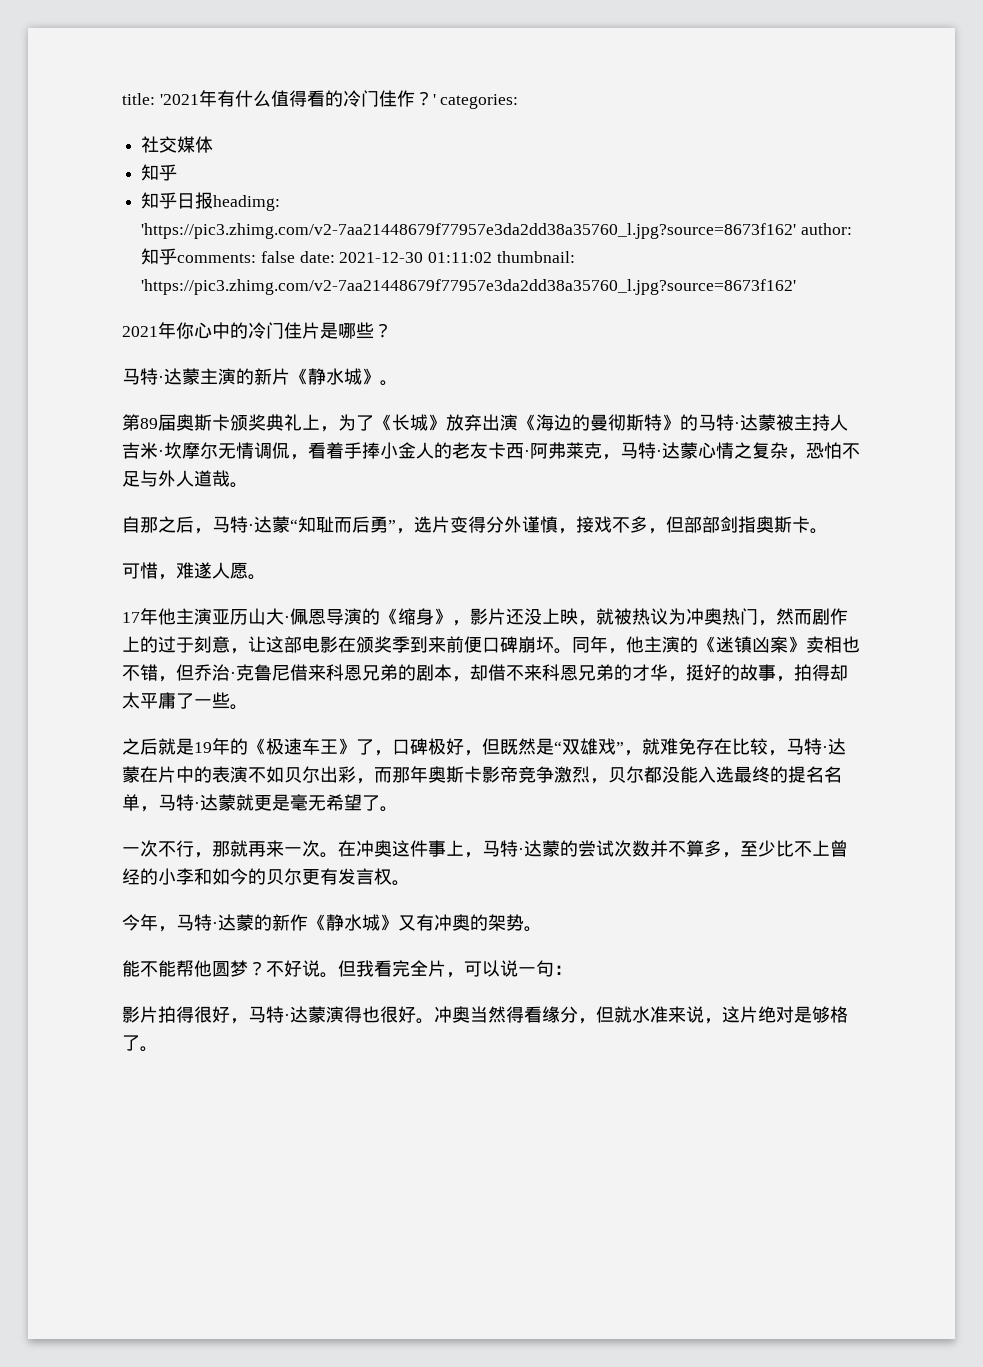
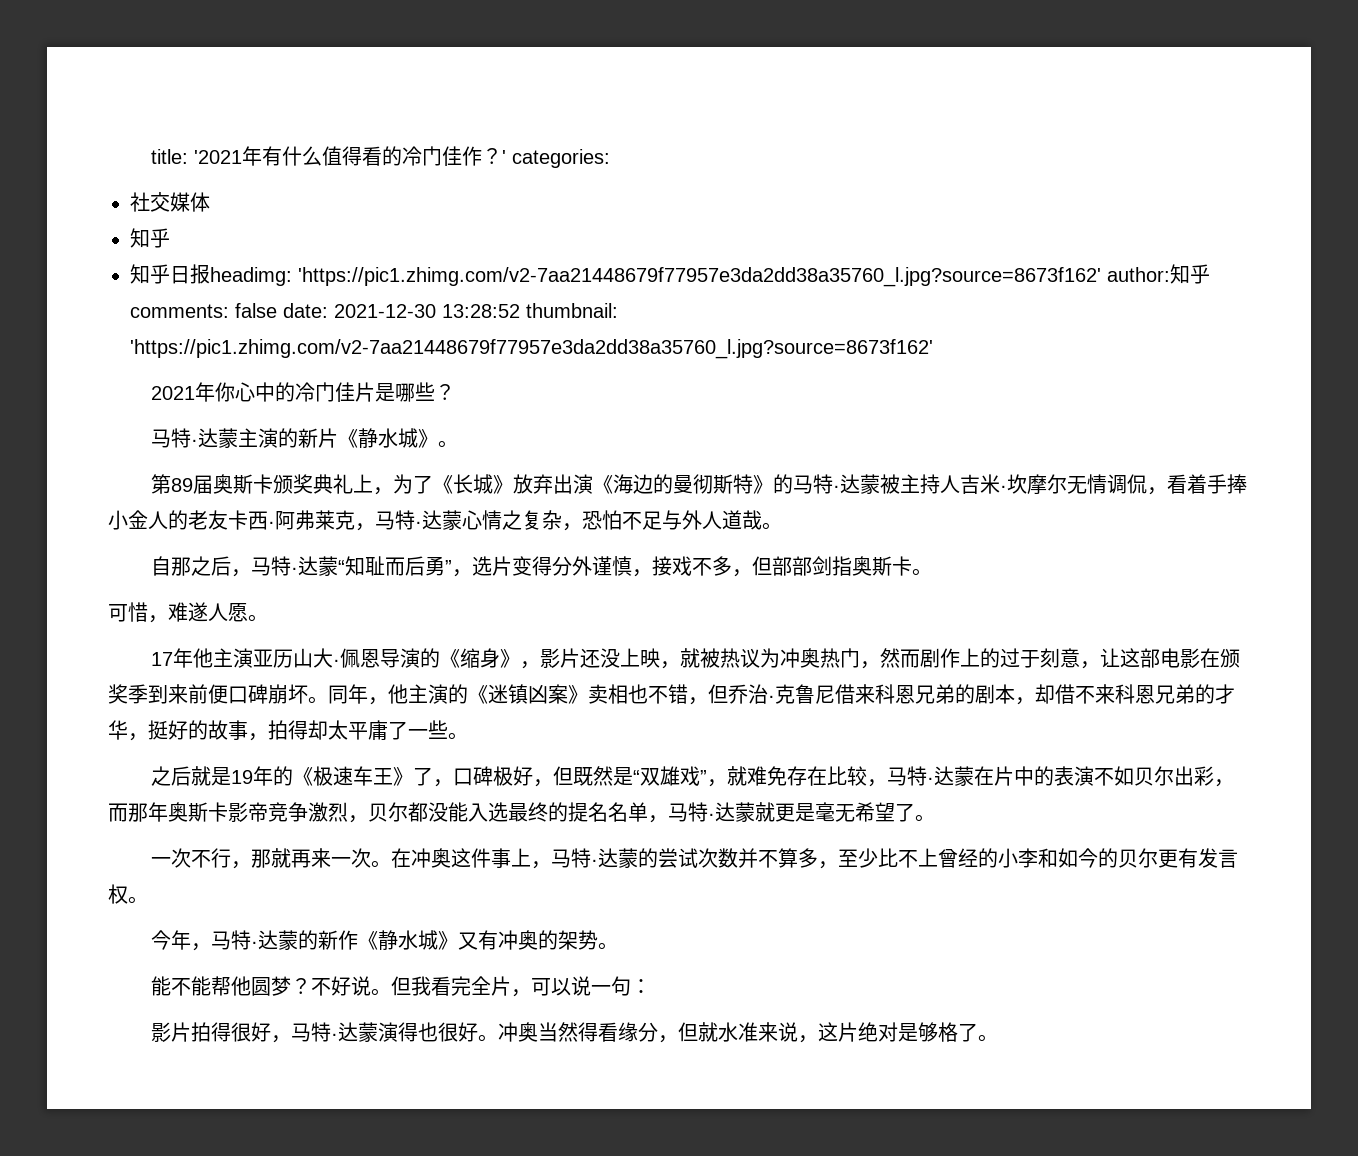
[141,223,797,239] 'https://pic3.zhimg.com/v2-7aa21448679f77957e3da2dd38a35760_l.jpg?source=8673f162' -> [298,267,1101,287] 'https://pic1.zhimg.com/v2-7aa21448679f77957e3da2dd38a35760_l.jpg?source=8673f162'
[428,251,575,263] [141,279,797,295] 01:11:02 thumbnail: 'https://pic3.zhimg.com/v2-7aa21448679f77957e3da2dd38a35760_l.jpg?source=8673f162' -> [442,303,618,318] [130,339,933,359] 13:28:52 thumbnail: 'https://pic1.zhimg.com/v2-7aa21448679f77957e3da2dd38a35760_l.jpg?source=8673f162'

